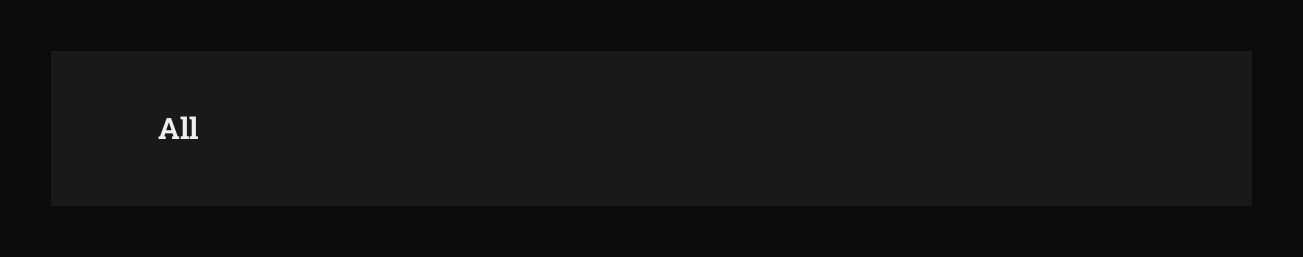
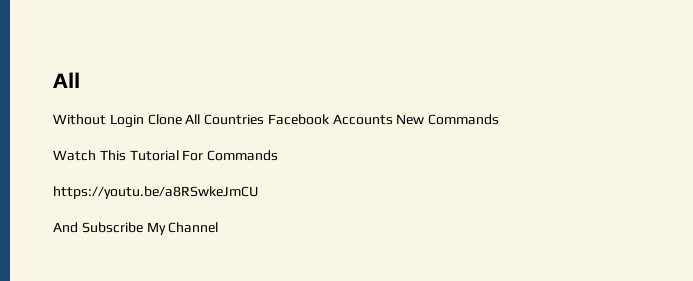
[158,116,198,139] All -> [53,72,80,88] [53,114,500,128] [53,150,279,161] [53,186,258,199] [53,222,219,235] All // Without Login Clone All Countries Facebook Accounts New Commands // Watch This Tutorial For Commands // https://youtu.be/a8RSwkeJmCU // And Subscribe My Channel

